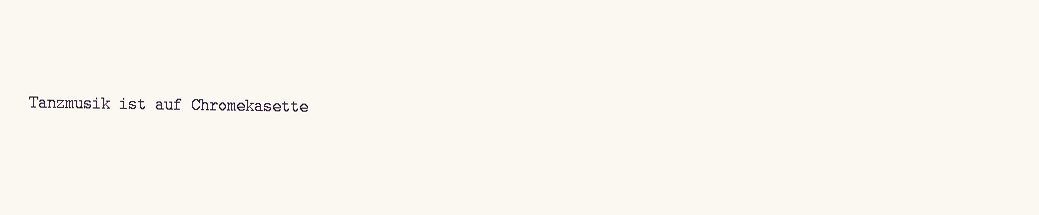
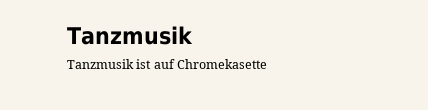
[28,94,112,113] Tanzmusik -> [67,26,193,45] [67,59,134,69] Tanzmusik // Tanzmusik

